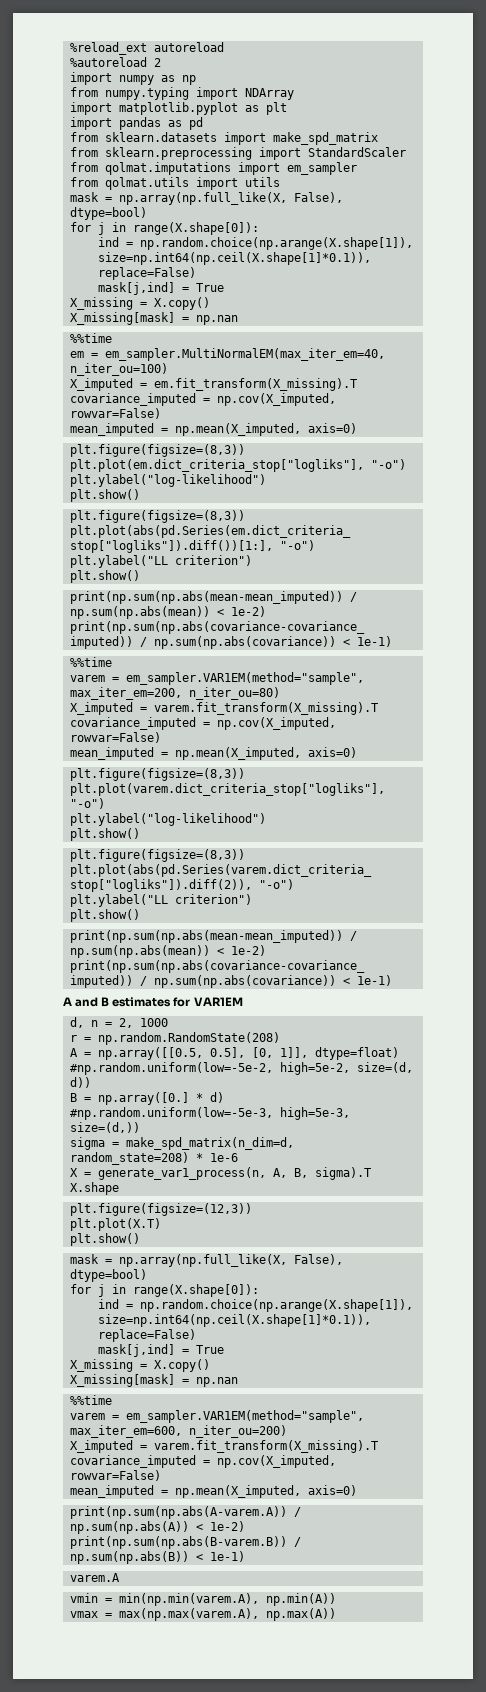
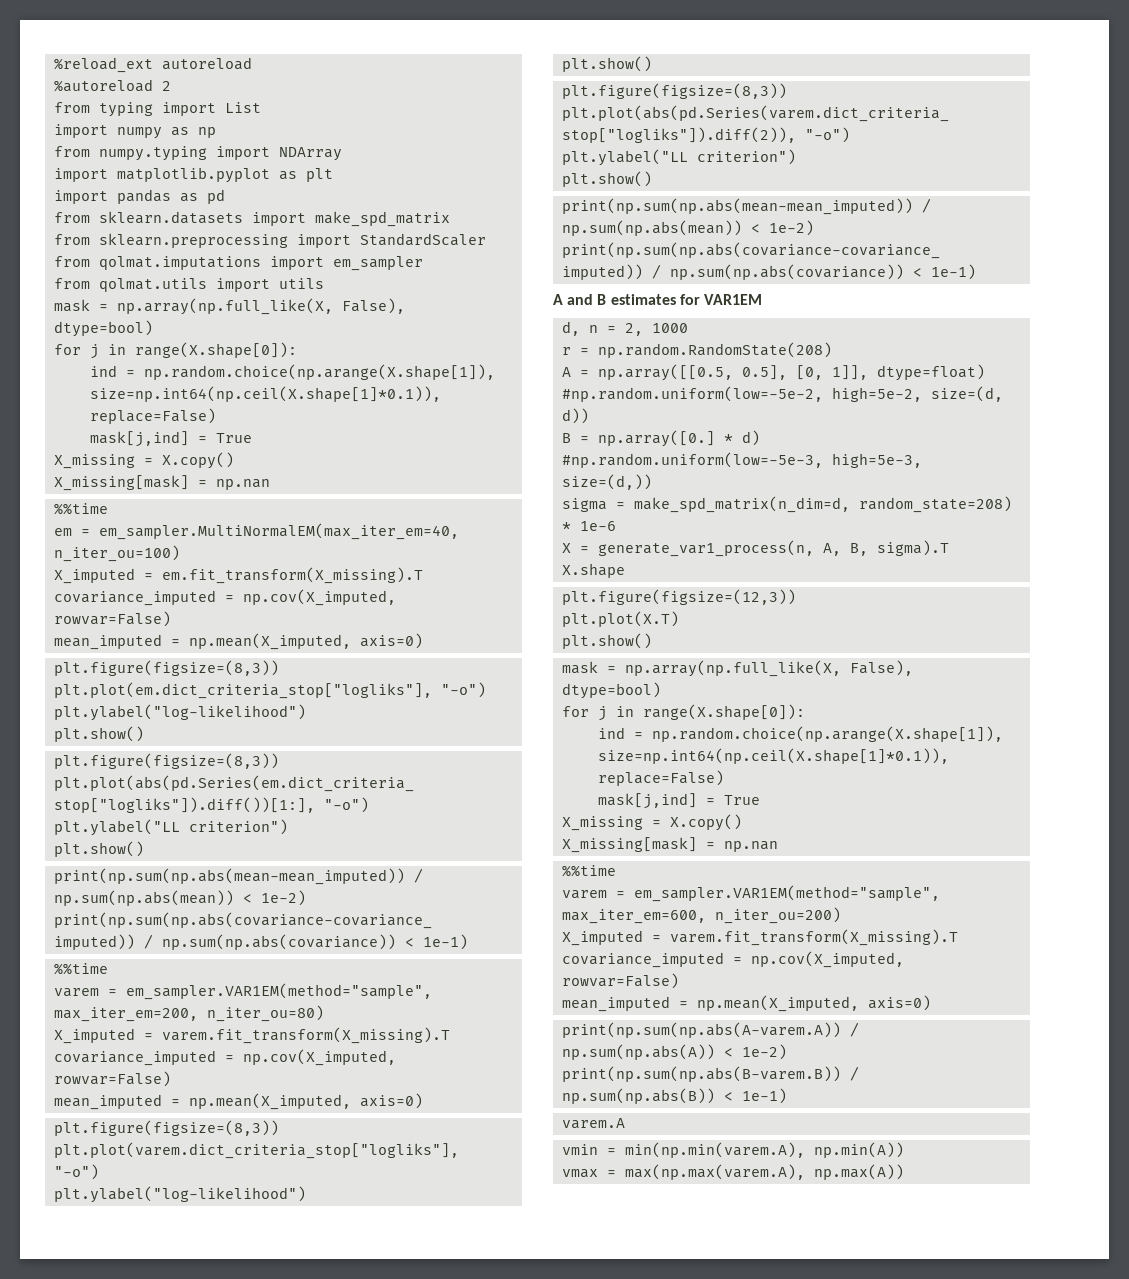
(161, 62) none -> [54,102,262,117] // from typing import List

